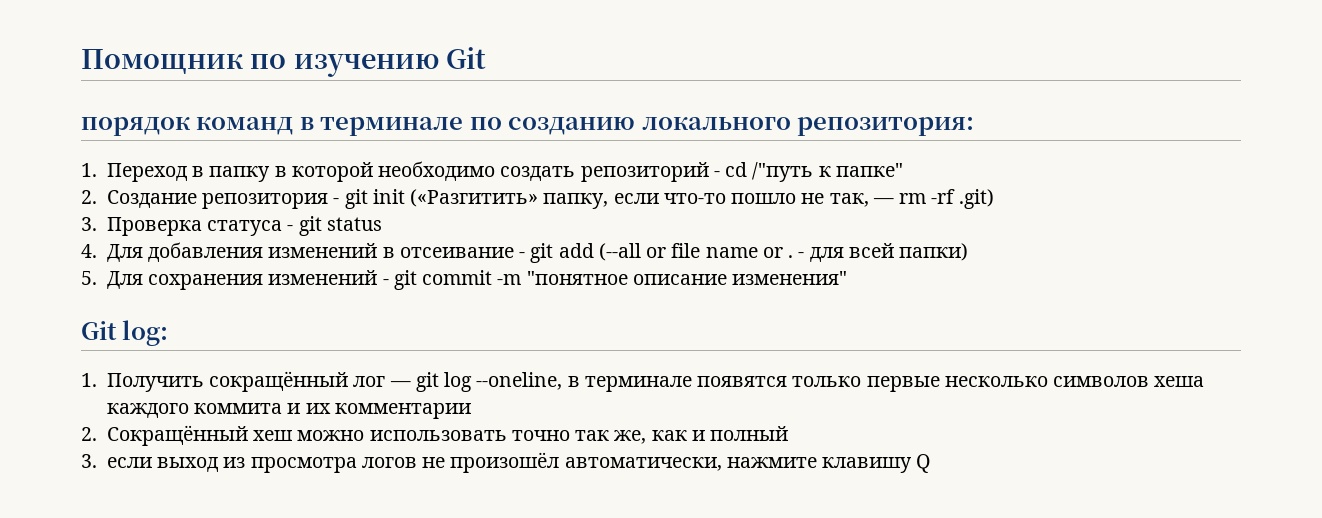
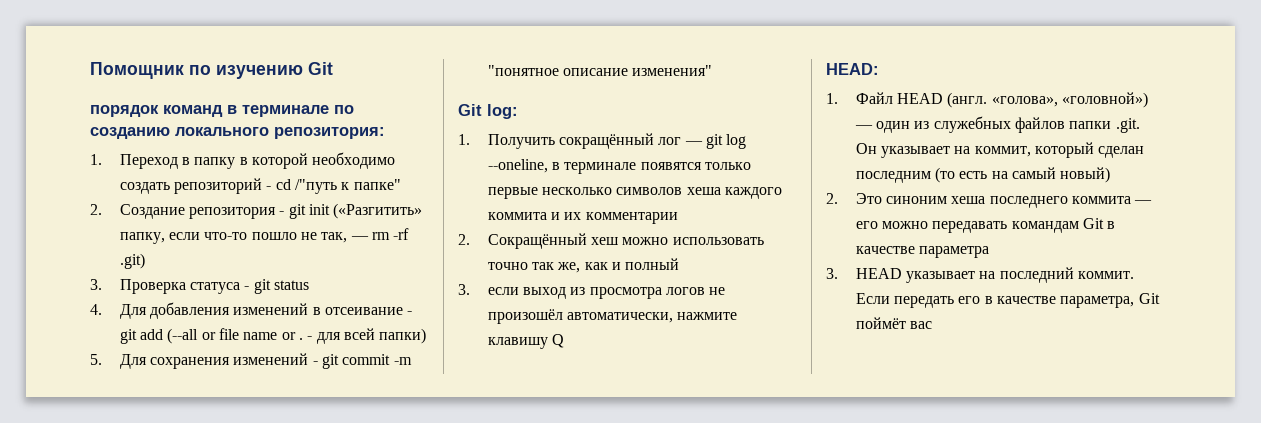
(931, 463) none -> [826,63,879,75] [826,92,1149,108] [854,116,1140,133] [855,142,1145,158] [855,167,1111,183] [826,193,1153,208] [855,218,1116,233] [855,246,990,258] [826,267,1135,283] [855,293,1160,308] [855,317,933,329] // HEAD: // 1. Файл HEAD (англ. «голова», «головной») — один из служебных файлов папки .git. Он указывает на коммит, который сделан последним (то есть на самый новый) // 2. Это синоним хеша последнего коммита — его можно передавать командам Git в качестве параметра // 3. HEAD указывает на последний коммит. Если передать его в качестве параметра, Git поймёт вас

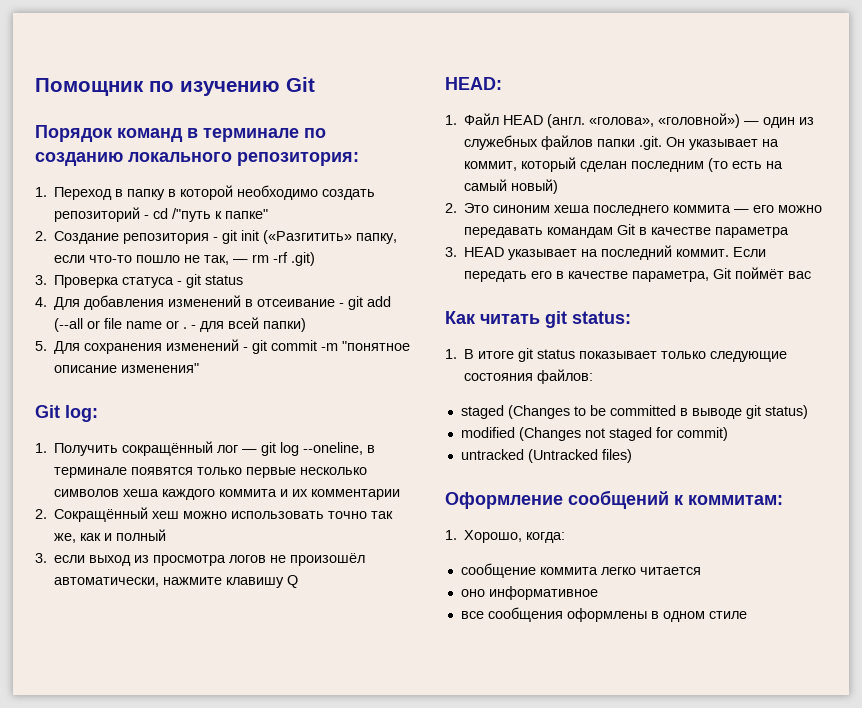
[90,105,159,117] порядок -> [35,125,113,142] Порядок
(933, 325) none -> [445,311,631,328] [445,348,788,362] [464,369,594,384] [460,405,808,419] [460,427,728,441] [460,449,632,463] [445,490,783,509] [445,530,566,543] [460,563,701,578] [460,586,598,600] [460,607,747,622] // Как читать git status: // 1. В итоге git status показывает только следующие состояния файлов: // staged (Changes to be committed в выводе git status) // modified (Changes not staged for commit) // untracked (Untracked files) // Оформление сообщений к коммитам: // 1. Хорошо, когда: // сообщение коммита легко читается // оно информативное // все сообщения оформлены в одном стиле

